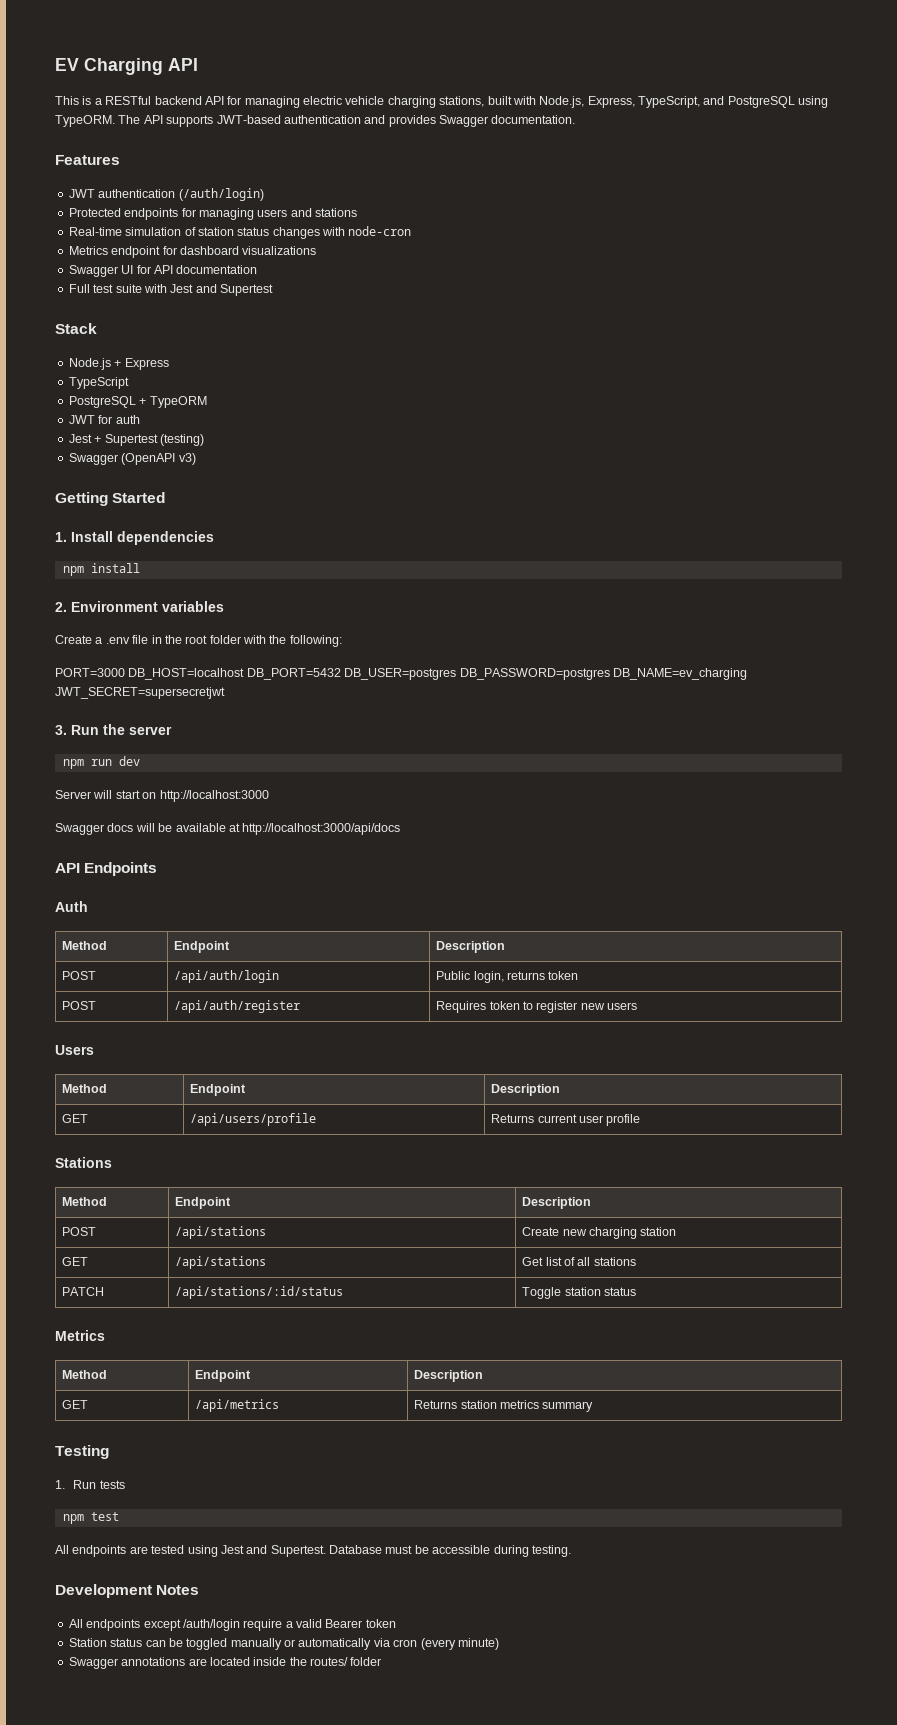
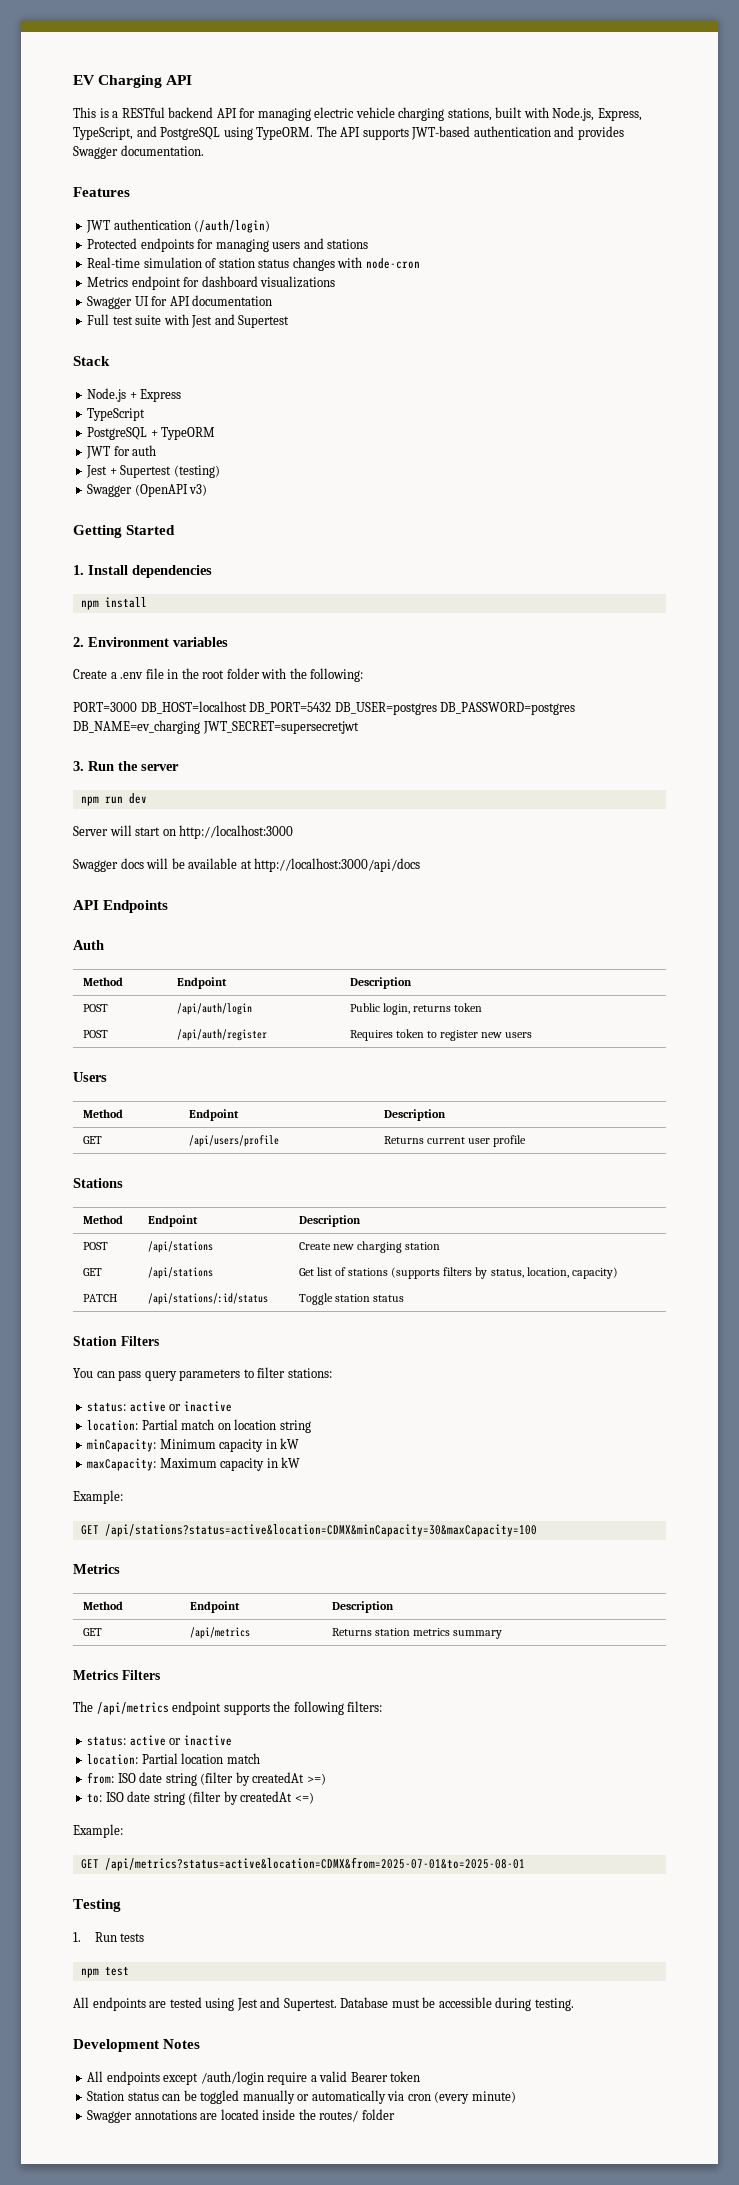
[577,1257,636,1266] all stations -> [348,1267,618,1279] stations (supports filters by status, location, capacity)
(636, 1291) none -> [73,1336,159,1346] [73,1367,332,1381] [87,1401,232,1412] [87,1419,311,1433] [87,1438,300,1452] [87,1457,301,1471] [73,1490,123,1504] [80,1524,537,1537] // Station Filters // You can pass query parameters to filter stations: // status: active or inactive // location: Partial match on location string // minCapacity: Minimum capacity in kW // maxCapacity: Maximum capacity in kW // Example: // GET /api/stations?status=active&location=CDMX&minCapacity=30&maxCapacity=100
(594, 1406) none -> [73,1670,160,1680] [73,1701,383,1715] [87,1735,232,1746] [87,1753,260,1765] [87,1772,326,1786] [87,1791,314,1805] [73,1824,123,1838] [80,1857,525,1871] // Metrics Filters // The /api/metrics endpoint supports the following filters: // status: active or inactive // location: Partial location match // from: ISO date string (filter by createdAt >=) // to: ISO date string (filter by createdAt <=) // Example: // GET /api/metrics?status=active&location=CDMX&from=2025-07-01&to=2025-08-01

